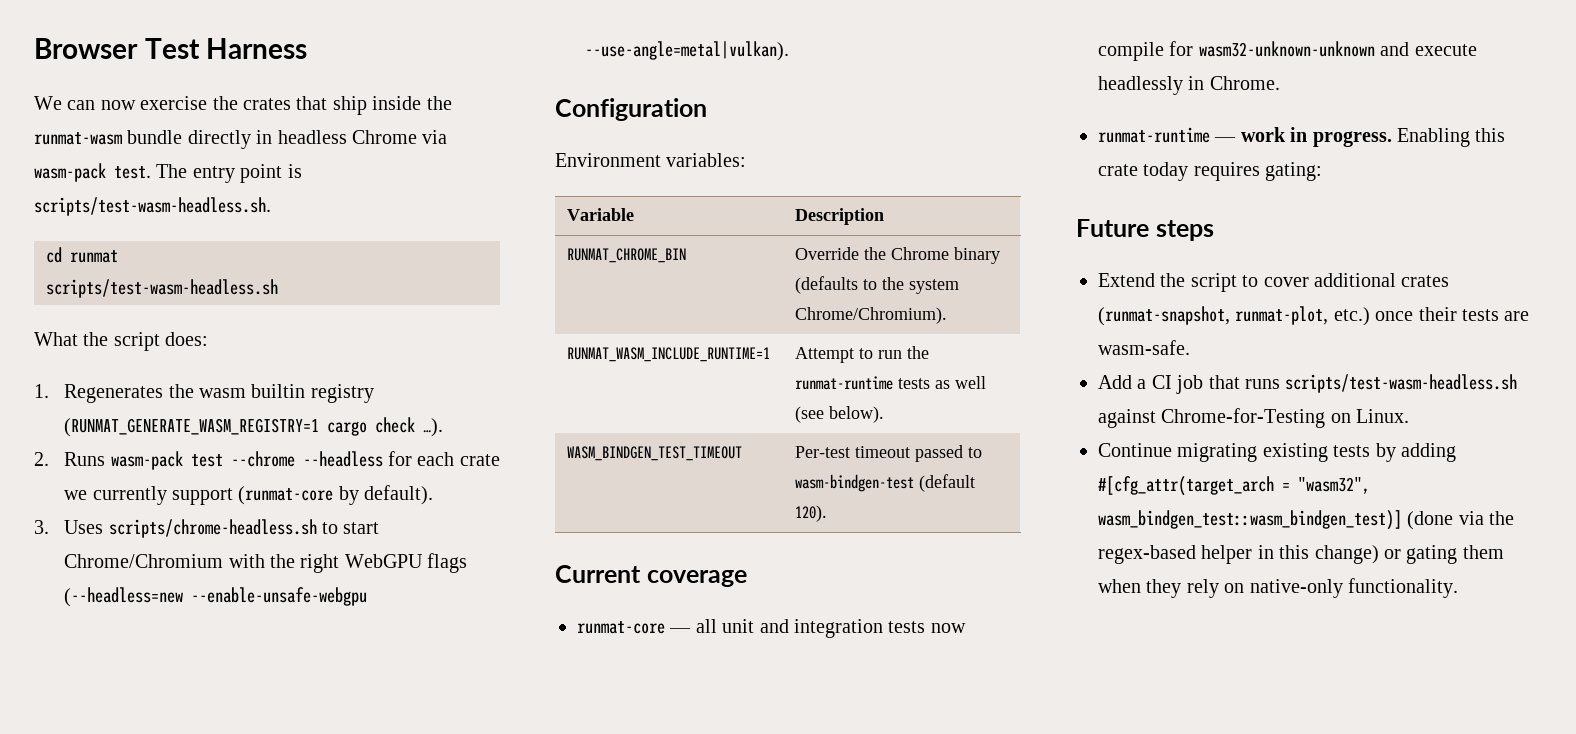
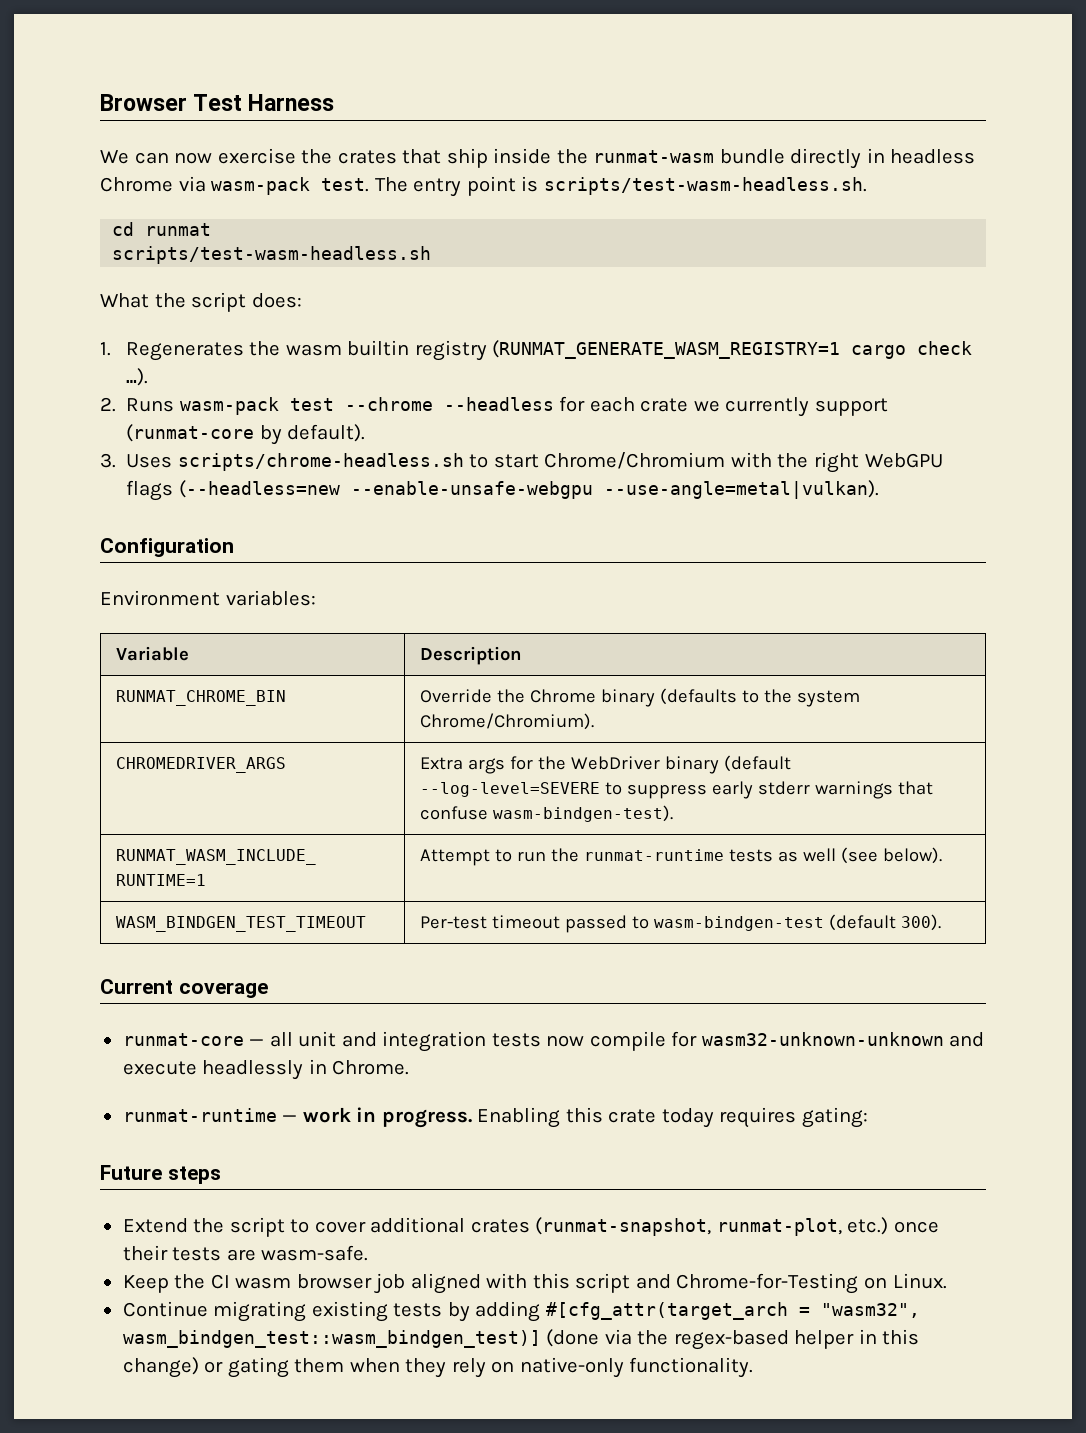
(948, 315) none -> [116,757,287,773] [420,755,792,774] [420,781,934,799] [420,805,674,822] // CHROMEDRIVER_ARGS | Extra args for the WebDriver binary (default --log-level=SEVERE to suppress early stderr warnings that confuse wasm-bindgen-test).
[795,505,828,522] 120). -> [901,914,942,931] 300).
[1098,374,1518,394] [1098,409,1156,428] Add a CI job that runs scripts/test-wasm-headless.sh against -> [122,1273,671,1294] Keep the CI wasm browser job aligned with this script and

